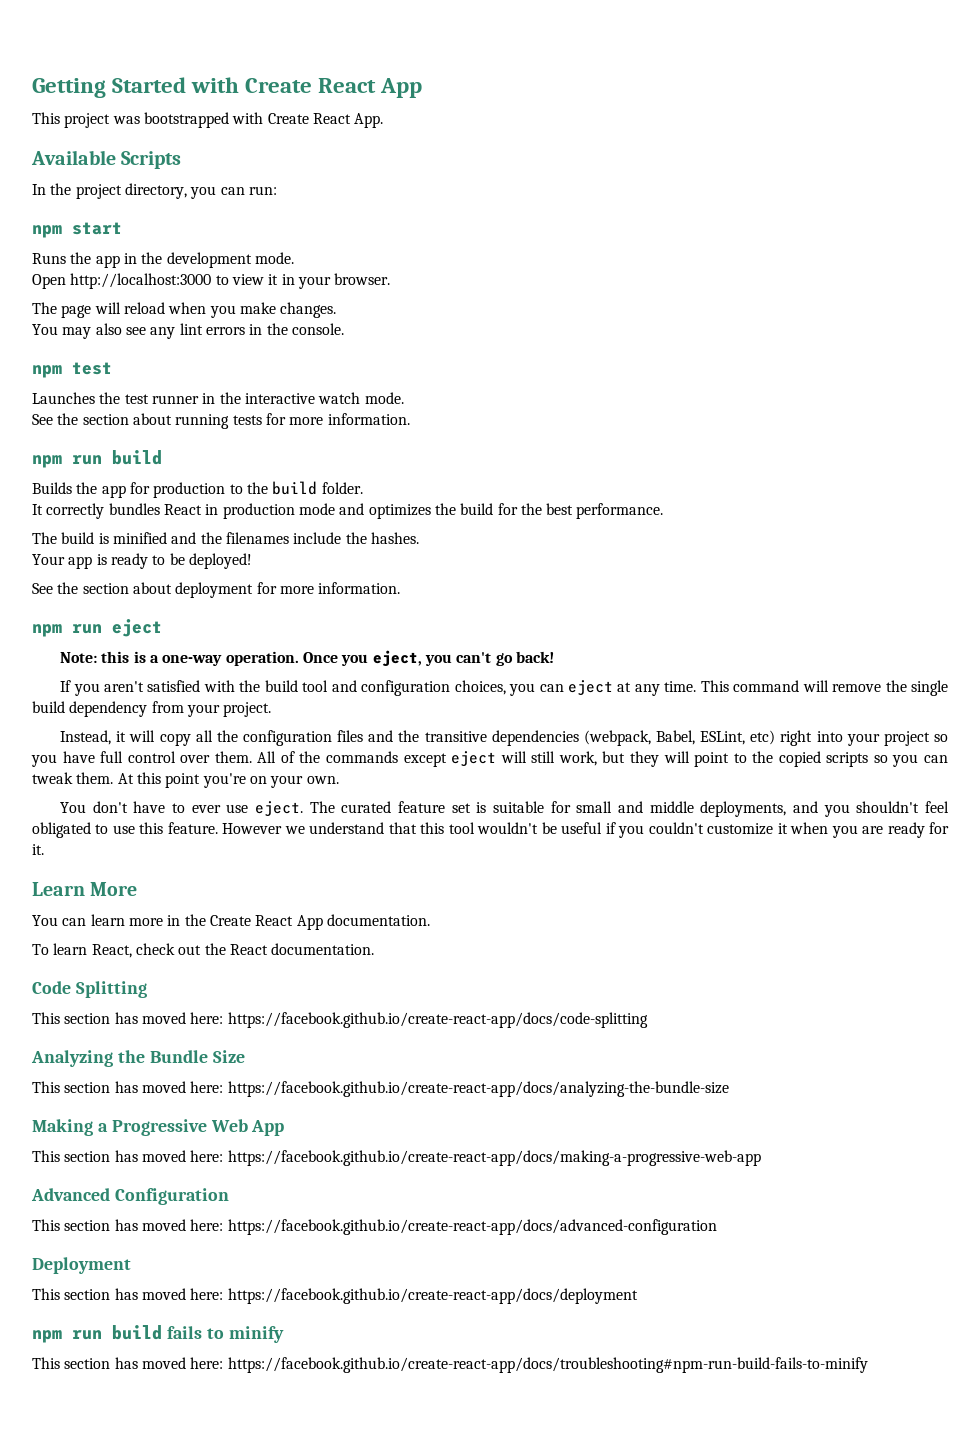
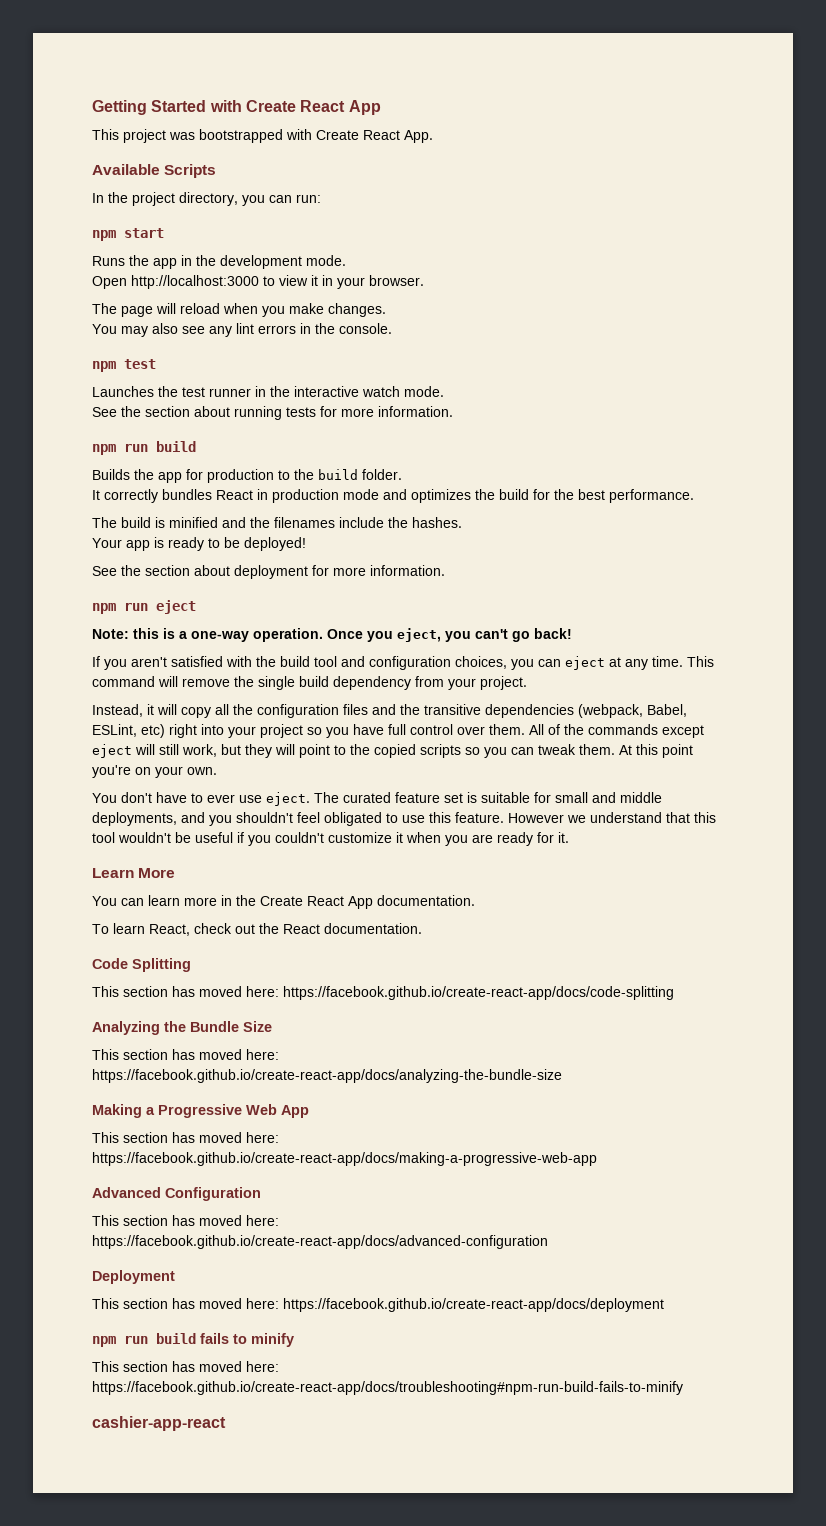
(868, 1365) none -> [92,1416,226,1431] // cashier-app-react

